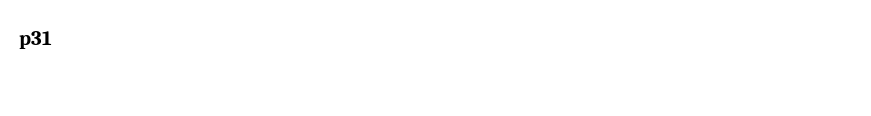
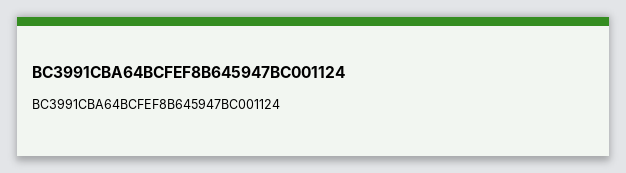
[19,31,52,49] p31 -> [32,66,345,78] [32,98,280,109] BC3991CBA64BCFEF8B645947BC001124 // BC3991CBA64BCFEF8B645947BC001124

